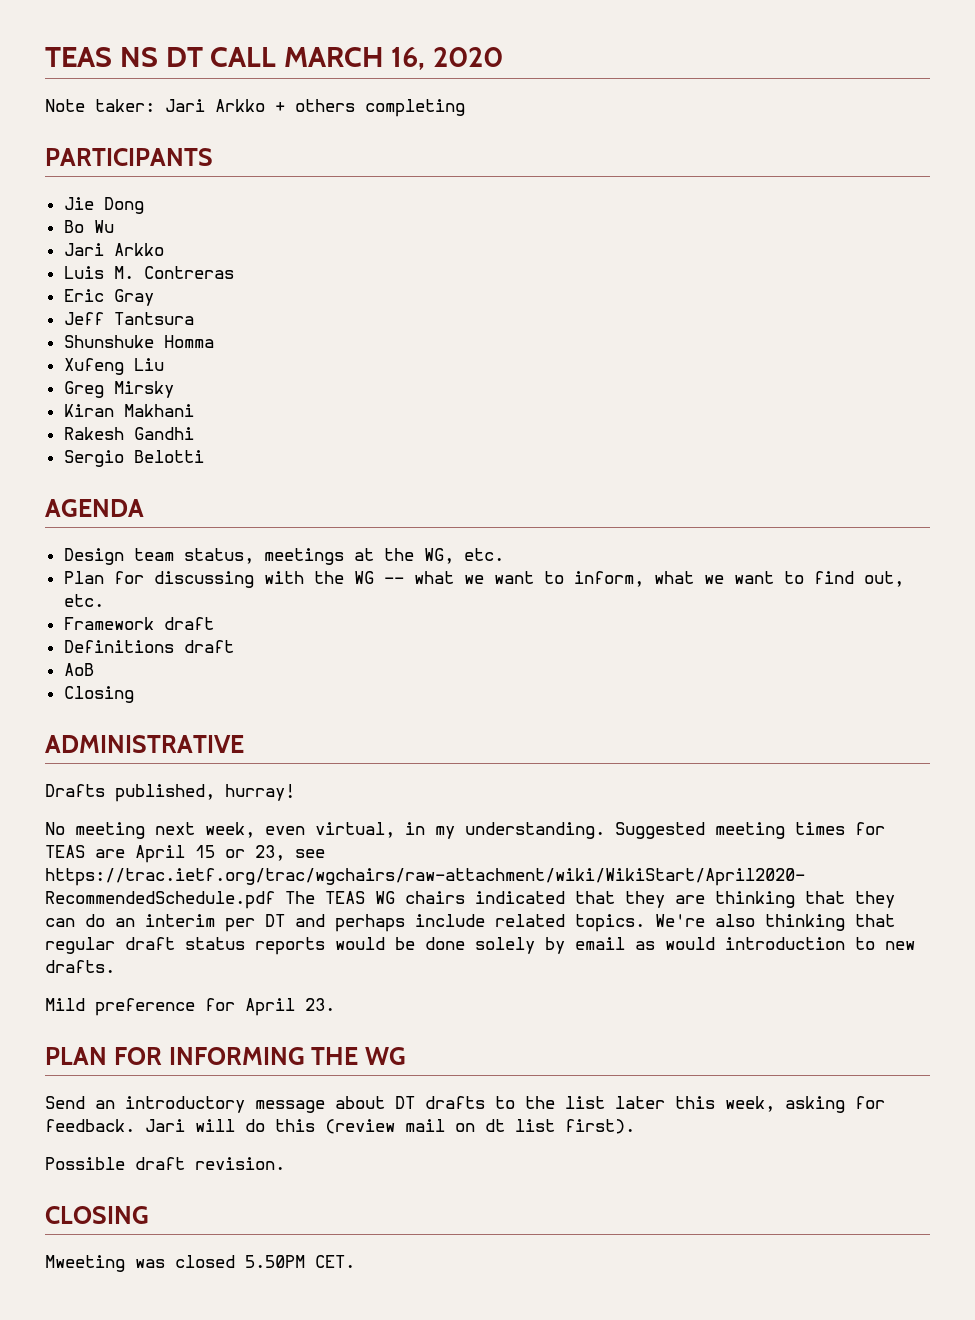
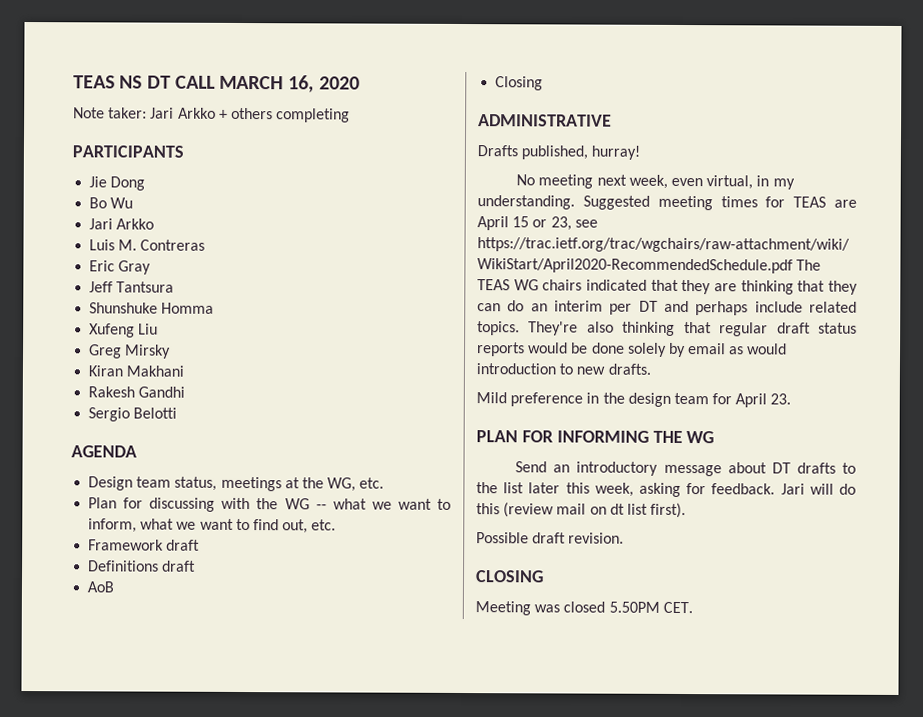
[655,914,705,927] We're -> [528,321,579,336] They're
(195, 1007) none -> [586,392,709,407] in the design team
[45,1255,125,1272] Mweeting -> [475,601,531,616] Meeting

